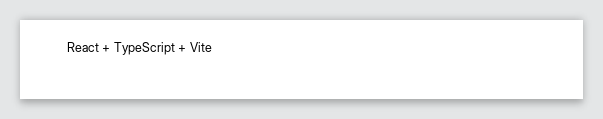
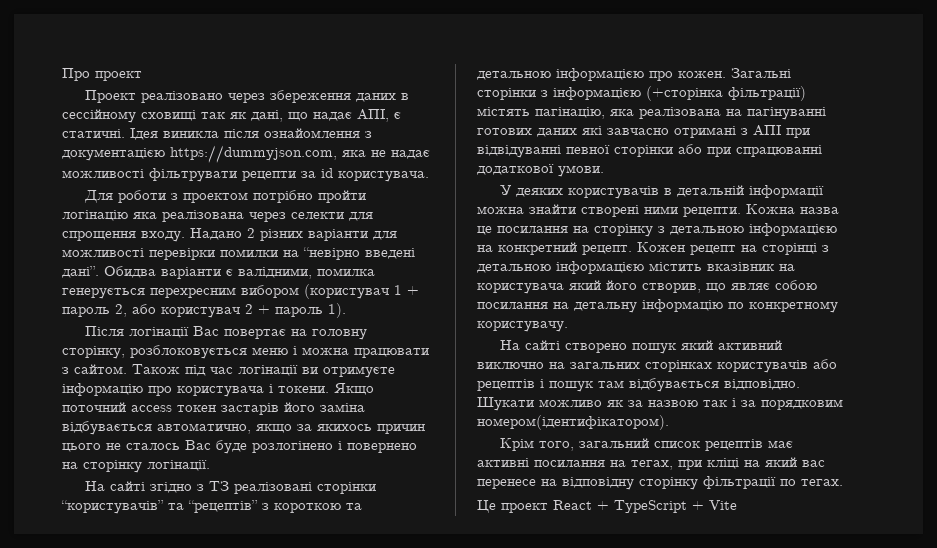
(67, 47) none -> [62,68,142,81] [84,90,409,103] [62,109,401,123] [62,128,372,140] [62,145,430,163] [62,168,429,182] [83,190,366,203] [62,210,373,222] [62,228,397,242] [62,247,415,260] [62,266,375,279] [62,284,419,299] [62,303,346,318] [84,326,367,340] [62,345,429,359] [62,364,395,378] [62,383,374,397] [62,402,365,415] [62,421,425,435] [62,440,417,454] [62,460,210,473] [84,481,376,494] [61,500,362,514] [477,68,791,81] [477,86,806,101] [477,107,826,120] [477,125,810,138] [477,144,822,158] [477,164,604,177] [499,185,824,199] [477,204,839,217] [477,223,837,237] [477,242,829,255] [477,261,795,274] [477,280,817,294] [477,299,838,313] [477,321,568,332] [499,340,782,354] [477,359,837,373] [477,378,800,392] [477,397,843,411] [477,415,669,430] [499,438,793,451] [477,457,825,470] [477,476,843,490] [477,500,548,513] Про проект // Проект реалізовано через збереження даних в сессійному сховищі так як дані, що надає АПІ, є статичні. Ідея виникла після ознайомлення з документацією https://dummyjson.com, яка не надає можливості фільтрувати рецепти за id користувача. // Для роботи з проектом потрібно пройти логінацію яка реалізована через селекти для спрощення входу. Надано 2 різних варіанти для можливості перевірки помилки на “невірно введені дані”. Обидва варіанти є валідними, помилка генерується перехресним вибором (користувач 1 + пароль 2, або користувач 2 + пароль 1). // Після логінації Вас повертає на головну сторінку, розблоковується меню і можна працювати з сайтом. Також під час логінації ви отримуєте інформацію про користувача і токени. Якщо поточний access токен застарів його заміна відбувається автоматично, якщо за якихось причин цього не сталось Вас буде розлогінено і повернено на сторінку логінації. // На сайті згідно з ТЗ реалізовані сторінки “користувачів” та “рецептів” з короткою та детальною інформацією про кожен. Загальні сторінки з інформацією (+сторінка фільтрації) містять пагінацію, яка реалізована на пагінуванні готових даних які завчасно отримані з АПІ при відвідуванні певної сторінки або при спрацюванні додаткової умови. // У деяких користувачів в детальній інформації можна знайти створені ними рецепти. Кожна назва це посилання на сторінку з детальною інформацією на конкретний рецепт. Кожен рецепт на сторінці з детальною інформацією містить вказівник на користувача який його створив, що являє собою посилання на детальну інформацію по конкретному користувачу. // На сайті створено пошук який активний виключно на загальних сторінках користувачів або рецептів і пошук там відбувається відповідно. Шукати можливо як за назвою так і за порядковим номером(ідентифікатором). // Крім того, загальний список рецептів має активні посилання на тегах, при кліці на який вас перенесе на відповідну сторінку фільтрації по тегах. // Це проект

